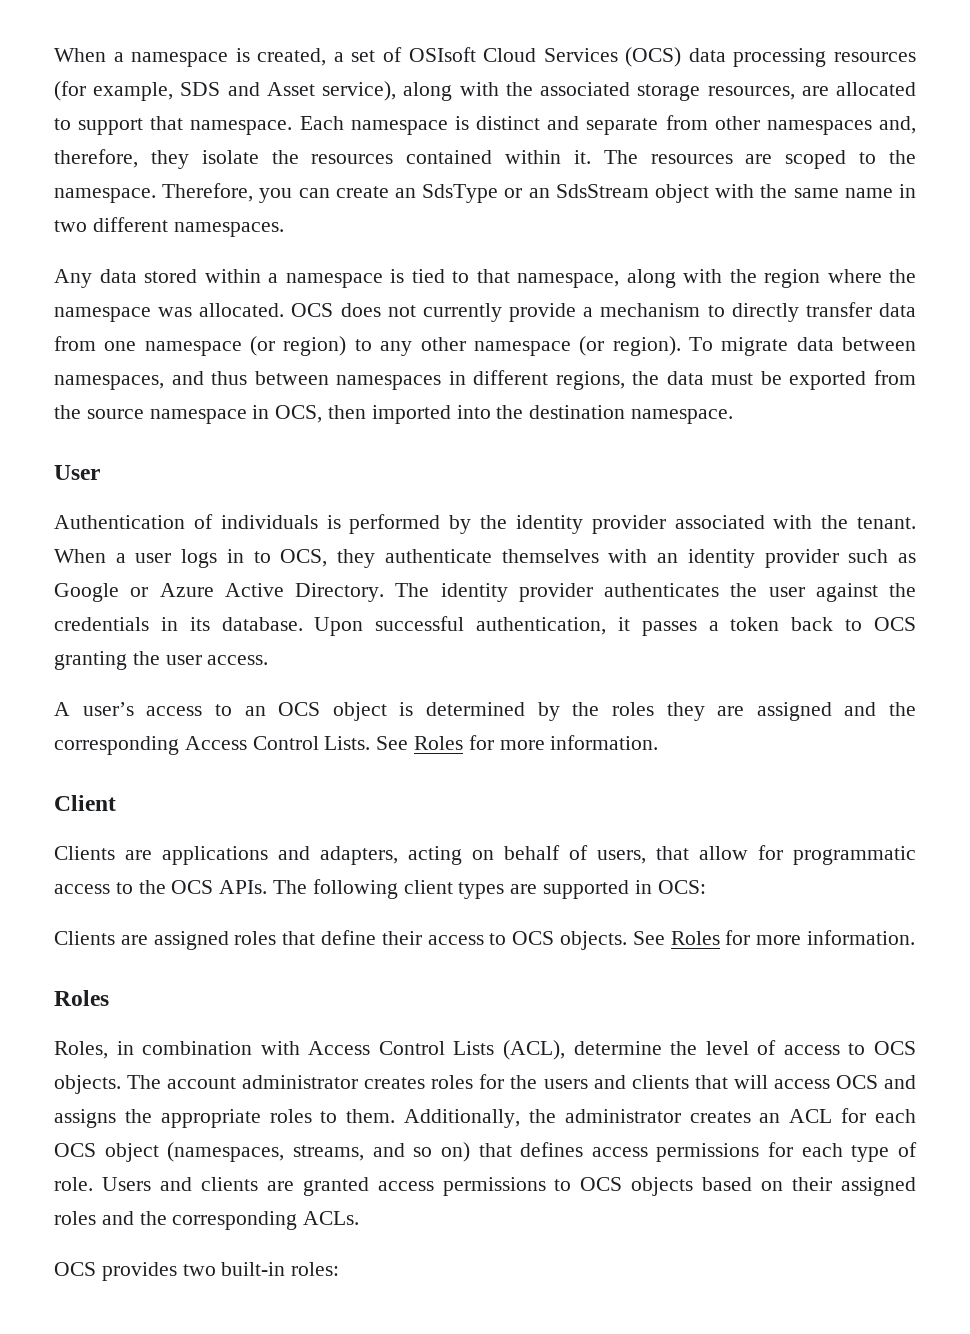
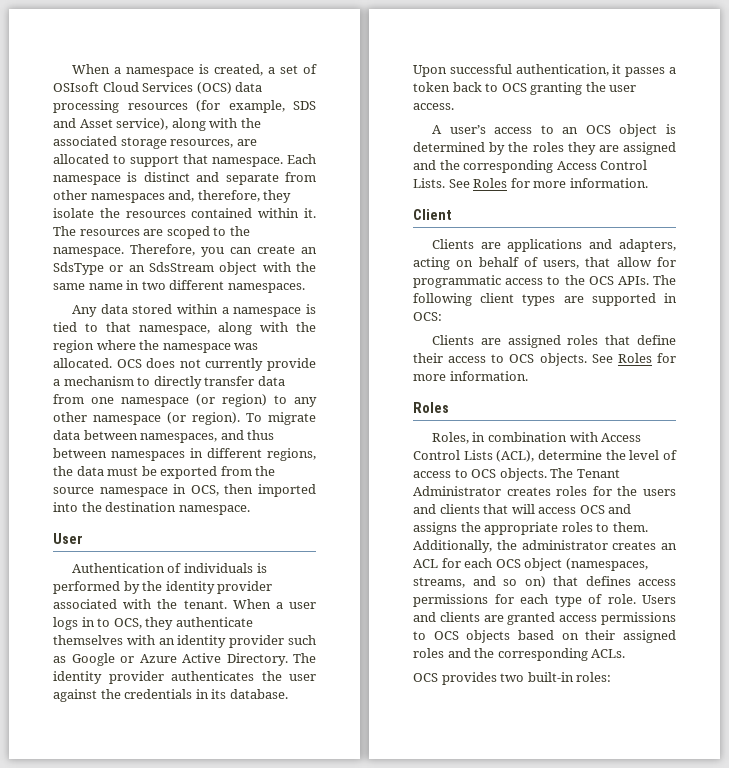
[167,1075,359,1089] account administrator -> [576,469,620,478] [413,486,501,496] Tenant Administrator

